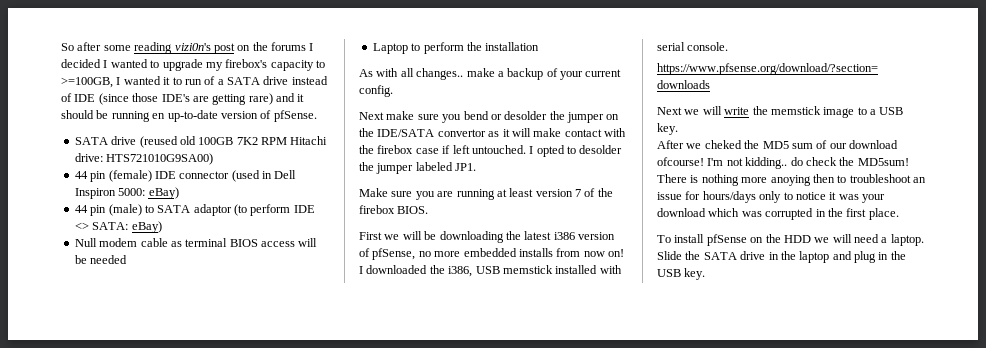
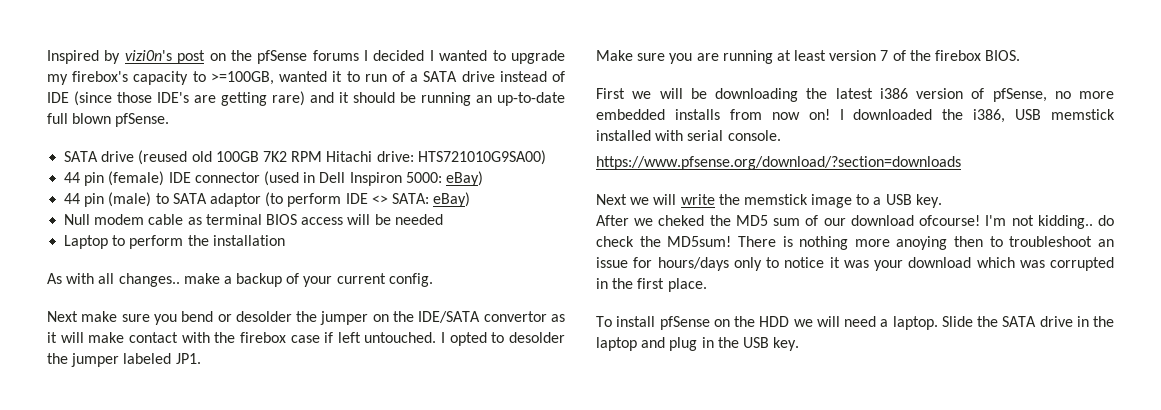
[61,42,173,54] So after some reading -> [47,50,121,64] Inspired by
(268, 46) none -> [257,50,308,64] pfSense
[116,77,121,85] I -> (274, 78) none
[152,110,272,122] en up-to-date version of -> [476,92,565,106] [47,113,112,124] an up-to-date full blown

